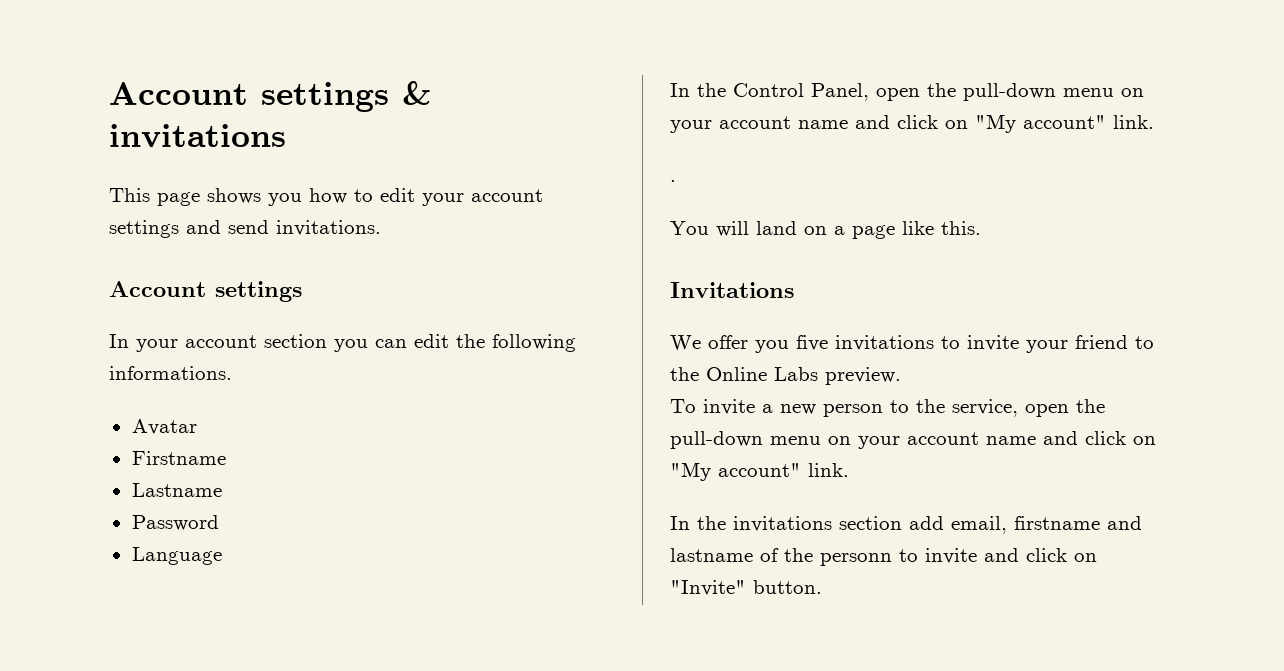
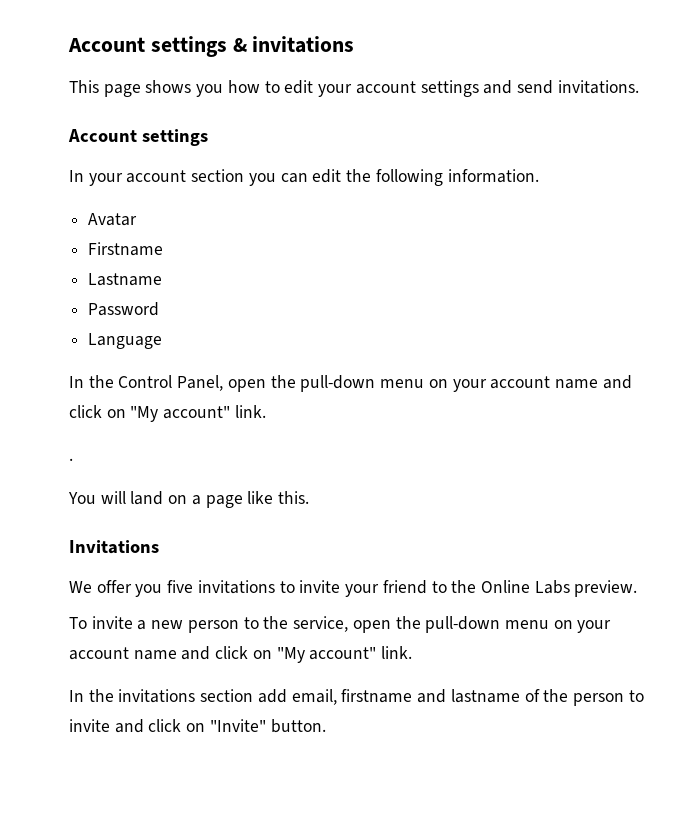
[109,366,232,380] informations. -> [447,169,539,183] information.
[820,553,892,566] personn -> [572,693,624,706] person

